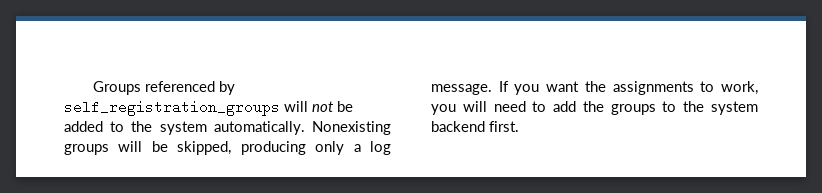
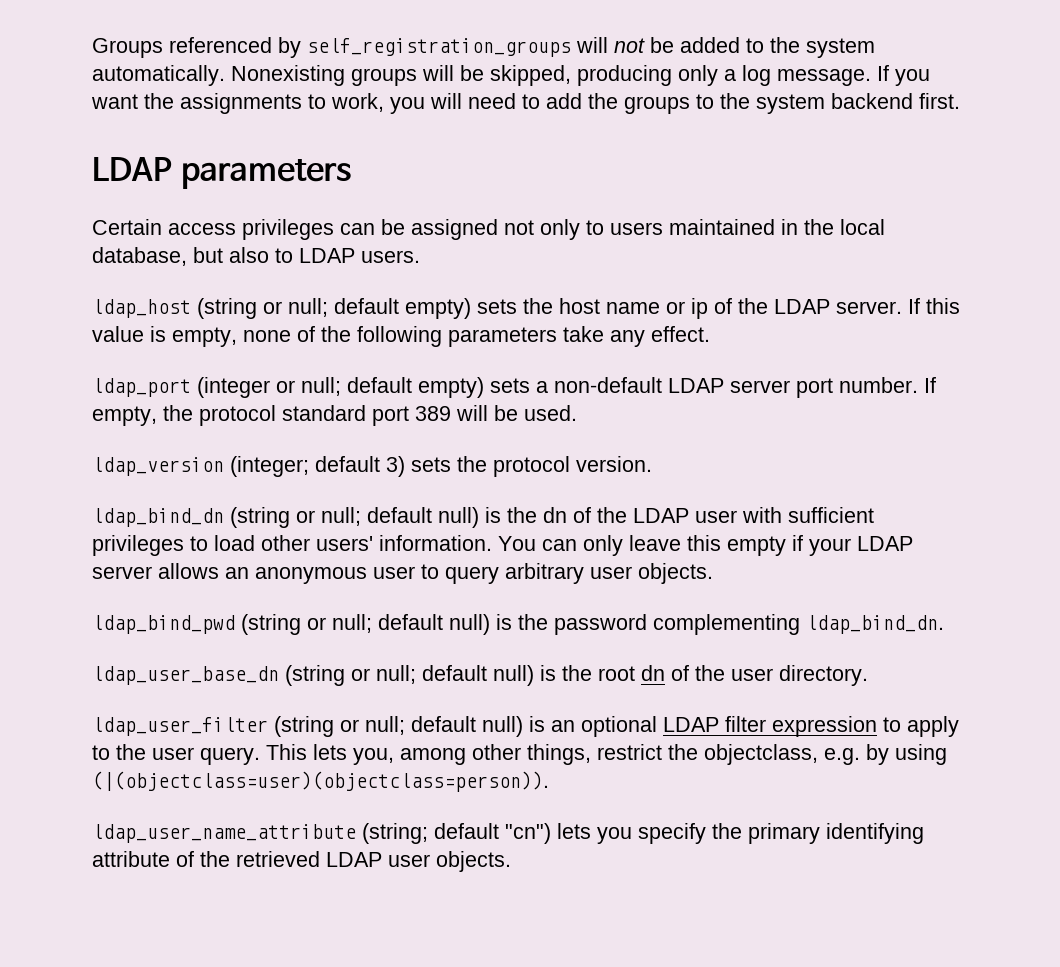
(519, 126) none -> [92,157,351,189] [92,219,885,240] [92,247,420,266] [92,298,960,319] [92,326,710,347] [92,377,936,398] [92,405,577,426] [92,456,652,477] [92,507,874,528] [92,535,913,556] [92,563,713,584] [92,614,944,635] [92,665,868,686] [92,716,959,737] [92,744,947,765] [92,771,549,792] [92,823,924,844] [92,851,511,872] // LDAP parameters // Certain access privileges can be assigned not only to users maintained in the local database, but also to LDAP users. // ldap_host (string or null; default empty) sets the host name or ip of the LDAP server. If this value is empty, none of the following parameters take any effect. // ldap_port (integer or null; default empty) sets a non-default LDAP server port number. If empty, the protocol standard port 389 will be used. // ldap_version (integer; default 3) sets the protocol version. // ldap_bind_dn (string or null; default null) is the dn of the LDAP user with sufficient privileges to load other users' information. You can only leave this empty if your LDAP server allows an anonymous user to query arbitrary user objects. // ldap_bind_pwd (string or null; default null) is the password complementing ldap_bind_dn. // ldap_user_base_dn (string or null; default null) is the root dn of the user directory. // ldap_user_filter (string or null; default null) is an optional LDAP filter expression to apply to the user query. This lets you, among other things, restrict the objectclass, e.g. by using (|(objectclass=user)(objectclass=person)). // ldap_user_name_attribute (string; default "cn") lets you specify the primary identifying attribute of the retrieved LDAP user objects.

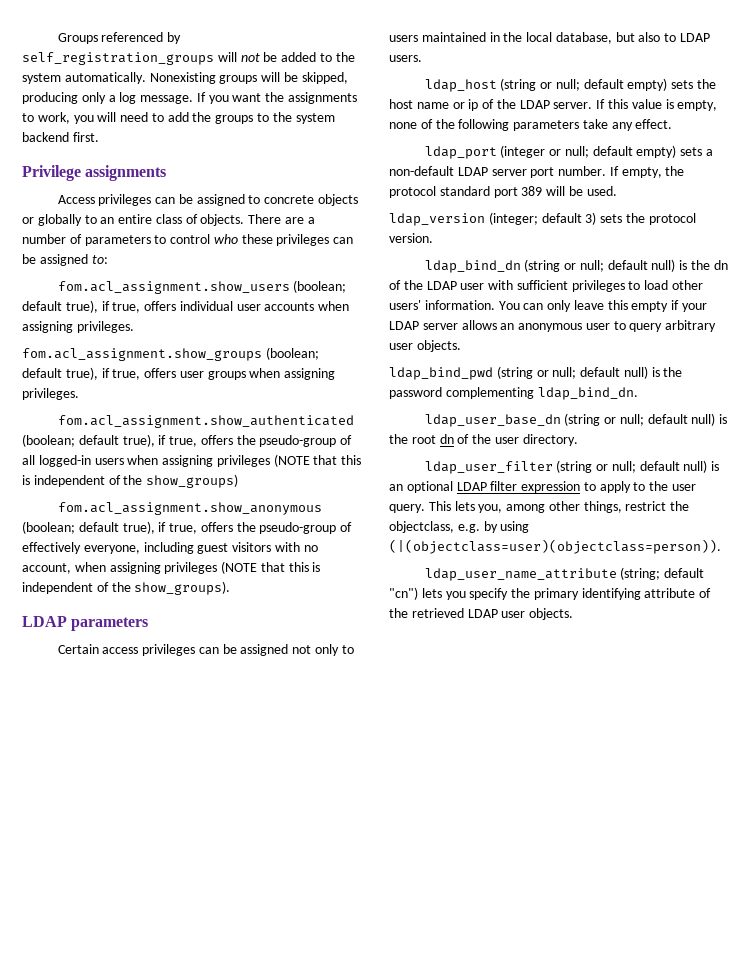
(960, 101) none -> [22,165,167,181] [57,194,358,206] [22,214,315,226] [22,234,354,246] [22,254,108,266] [57,280,347,294] [22,300,350,313] [22,321,134,333] [22,347,319,361] [22,367,336,380] [22,388,79,400] [57,415,354,428] [22,434,353,447] [22,454,362,467] [22,474,239,488] [57,502,322,515] [22,521,353,534] [22,542,318,554] [22,561,321,574] [22,581,231,595] // Privilege assignments // Access privileges can be assigned to concrete objects or globally to an entire class of objects. There are a number of parameters to control who these privileges can be assigned to: // fom.acl_assignment.show_users (boolean; default true), if true, offers individual user accounts when assigning privileges. // fom.acl_assignment.show_groups (boolean; default true), if true, offers user groups when assigning privileges. // fom.acl_assignment.show_authenticated (boolean; default true), if true, offers the pseudo-group of all logged-in users when assigning privileges (NOTE that this is independent of the show_groups) // fom.acl_assignment.show_anonymous (boolean; default true), if true, offers the pseudo-group of effectively everyone, including guest visitors with no account, when assigning privileges (NOTE that this is independent of the show_groups).

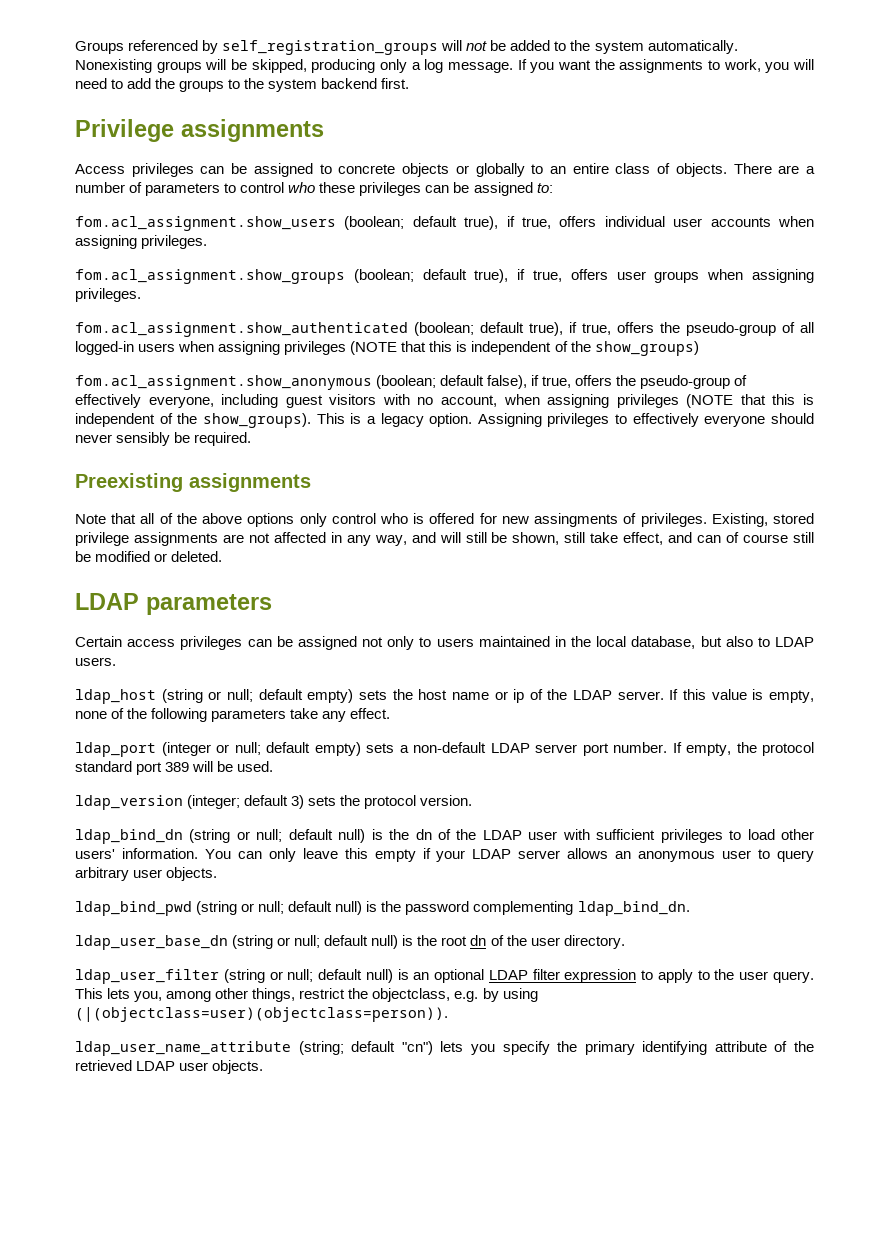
[122,521,155,534] true), -> [487,375,528,389] false),
(231, 588) none -> [316,413,814,427] [75,432,252,446] [75,473,311,492] [75,513,814,527] [75,532,815,546] [75,551,223,562] This is a legacy option. Assigning privileges to effectively everyone should never sensibly be required. // Preexisting assignments // Note that all of the above options only control who is offered for new assingments of privileges. Existing, stored privilege assignments are not affected in any way, and will still be shown, still take effect, and can of course still be modified or deleted.

